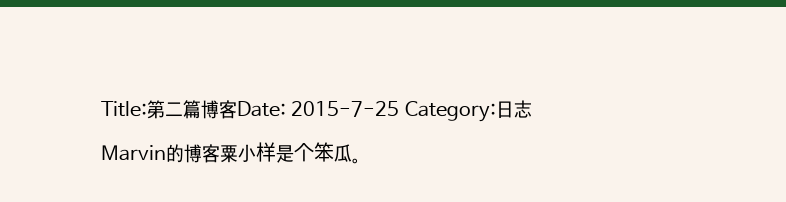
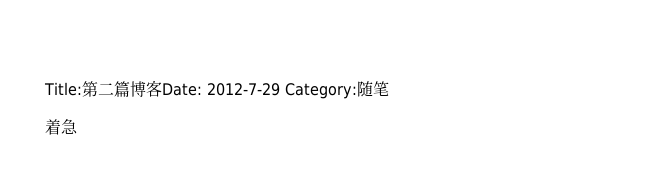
[291,100,532,122] [101,142,361,164] 2015-7-25 Category:日志 // Marvin的博客粟小样是个笨瓜。 -> [207,81,389,99] [45,119,78,135] 2012-7-29 Category:随笔 // 着急

